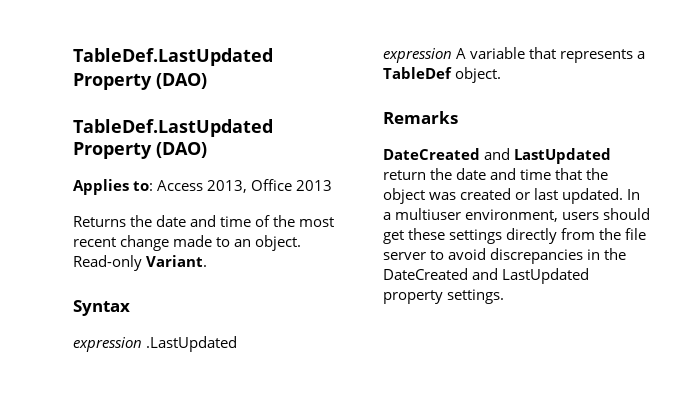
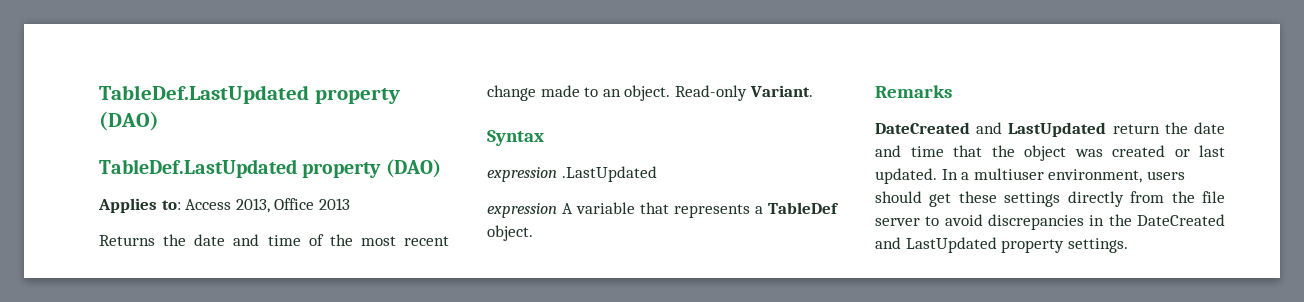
[73,48,273,66] [73,73,152,90] TableDef.LastUpdated Property -> [99,85,400,104] TableDef.LastUpdated property
[73,142,152,159] Property -> [302,162,382,178] property

